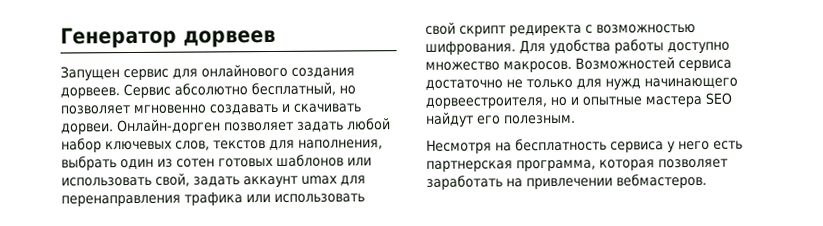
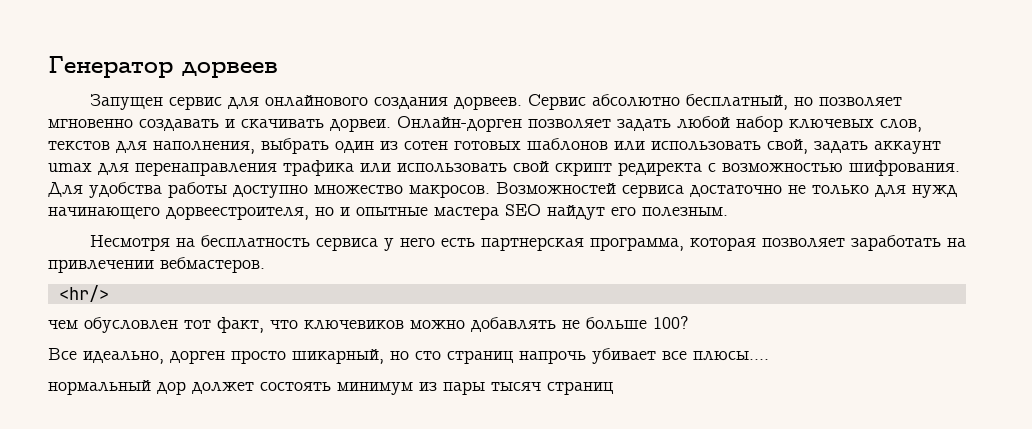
(707, 181) none -> [58,285,109,302] [48,316,689,333] [48,348,769,364] [48,380,614,395] // <hr/> // чем обусловлен тот факт, что ключевиков можно добавлять не больше 100? // Все идеально, дорген просто шикарный, но сто страниц напрочь убивает все плюсы…. // нормальный дор должет состоять минимум из пары тысяч страниц

